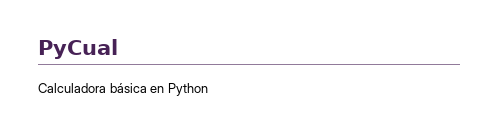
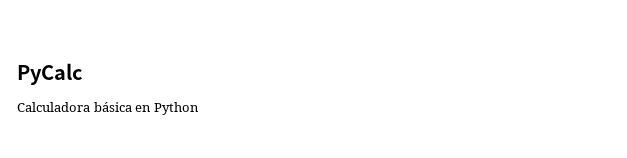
[38,39,118,59] PyCual -> [17,63,83,85] PyCalc

